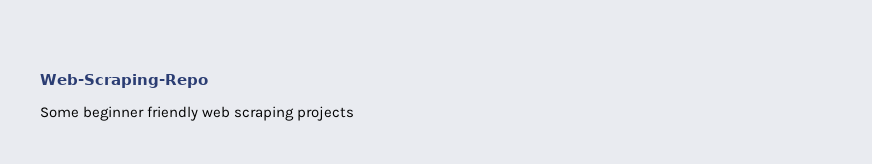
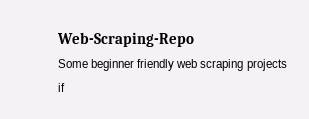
(355, 113) none -> [58,83,65,92] // if

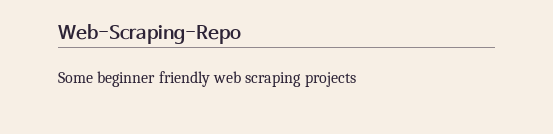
[58,83,65,92] // if -> (356, 79) none

